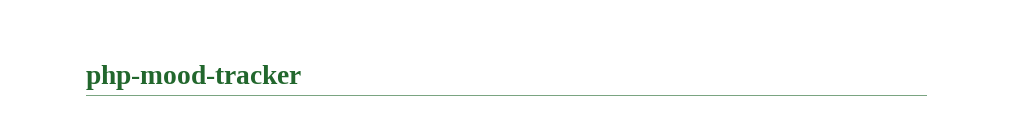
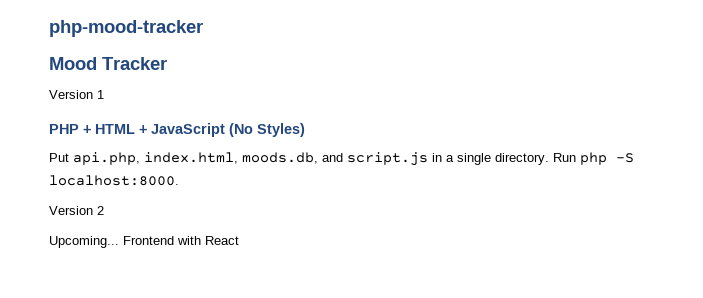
(301, 77) none -> [49,57,167,70] [49,90,104,99] [49,123,305,137] [49,152,634,166] [49,175,179,186] [49,206,104,215] [49,236,239,248] // Mood Tracker // Version 1 // PHP + HTML + JavaScript (No Styles) // Put api.php, index.html, moods.db, and script.js in a single directory. Run php -S localhost:8000. // Version 2 // Upcoming... Frontend with React

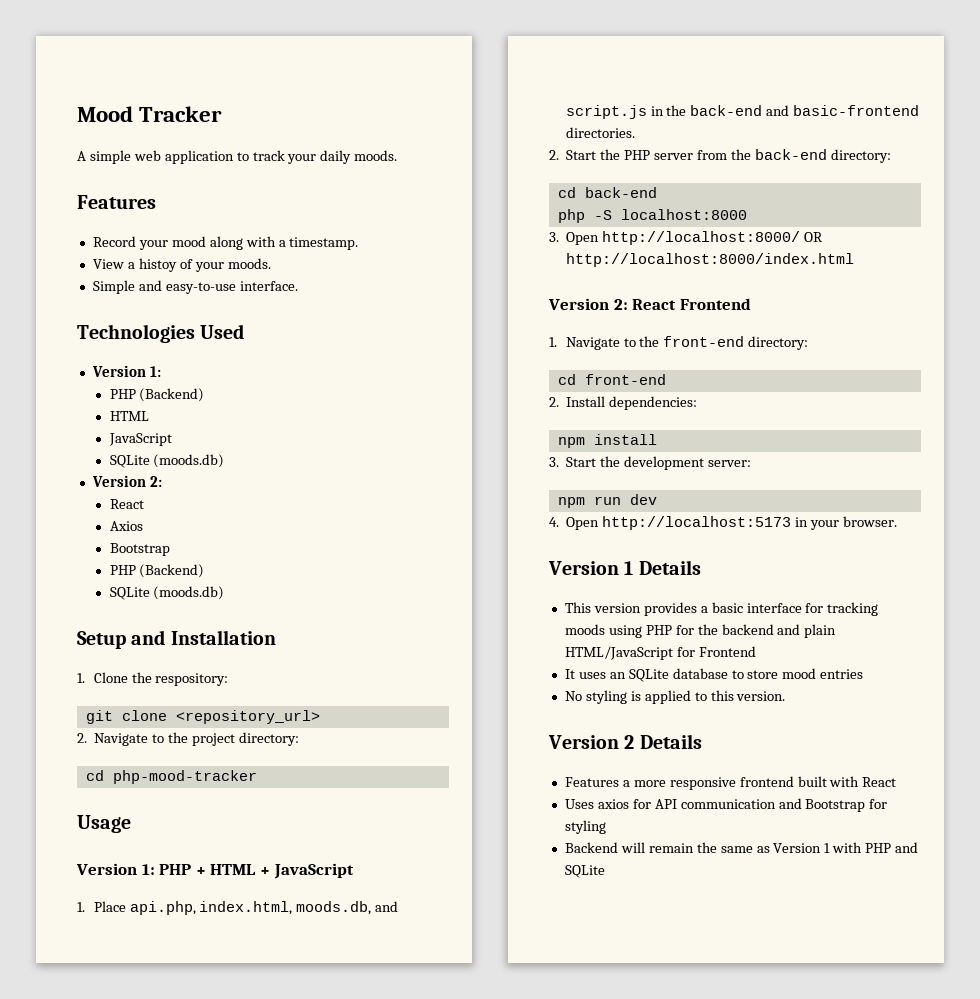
[49,20,203,37] php-mood-tracker // -> (77, 114) none
[49,90,104,99] [49,124,79,134] // Version 1 // PHP -> [77,150,398,164] [77,195,156,209] [92,236,359,250] [92,258,271,272] [92,280,298,294] [77,324,245,343] [91,365,161,377] [109,388,205,402] [109,411,149,421] [108,433,172,446] [109,454,225,468] [91,475,162,487] [109,499,144,509] [109,521,143,531] [109,543,170,556] [109,564,205,578] [109,586,225,600] [77,630,276,649] [77,672,229,686] [85,710,320,724] [77,732,299,746] [85,770,257,784] [77,815,131,833] [76,863,192,875] // A simple web application to track your daily moods. // Features // Record your mood along with a timestamp. // View a histoy of your moods. // Simple and easy-to-use interface. // Technologies Used // Version 1: // PHP (Backend) // HTML // JavaScript // SQLite (moods.db) // Version 2: // React // Axios // Bootstrap // PHP (Backend) // SQLite (moods.db) // Setup and Installation // 1. Clone the respository: // git clone <repository_url> // 2. Navigate to the project directory: // cd php-mood-tracker // Usage // Version 1: PHP
[229,123,305,137] [49,153,69,162] (No Styles) // Put -> [77,901,126,912] // 1. Place
[446,152,634,165] [49,175,179,186] [49,206,104,215] [49,236,239,248] a single directory. Run php -S localhost:8000. // Version 2 // Upcoming... Frontend with React -> [666,105,920,116] [565,127,635,138] [549,149,891,163] [557,187,657,198] [557,209,747,223] [549,231,824,245] [566,253,855,267] [548,298,751,310] [549,336,809,350] [557,374,666,385] [549,396,698,410] [557,434,657,448] [549,456,751,470] [557,494,657,508] [549,516,897,530] [548,560,701,575] [564,602,879,616] [564,624,837,638] [564,646,756,660] [564,668,864,682] [564,690,786,704] [548,734,702,749] [564,776,897,790] [564,798,888,812] [564,820,606,834] [564,842,919,853] [564,865,605,878] the back-end and basic-frontend directories. // 2. Start the PHP server from the back-end directory: // cd back-end // php -S localhost:8000 // 3. Open http://localhost:8000/ OR http://localhost:8000/index.html // Version 2: React Frontend // 1. Navigate to the front-end directory: // cd front-end // 2. Install dependencies: // npm install // 3. Start the development server: // npm run dev // 4. Open http://localhost:5173 in your browser. // Version 1 Details // This version provides a basic interface for tracking moods using PHP for the backend and plain HTML/JavaScript for Frontend // It uses an SQLite database to store mood entries // No styling is applied to this version. // Version 2 Details // Features a more responsive frontend built with React // Uses axios for API communication and Bootstrap for styling // Backend will remain the same as Version 1 with PHP and SQLite

